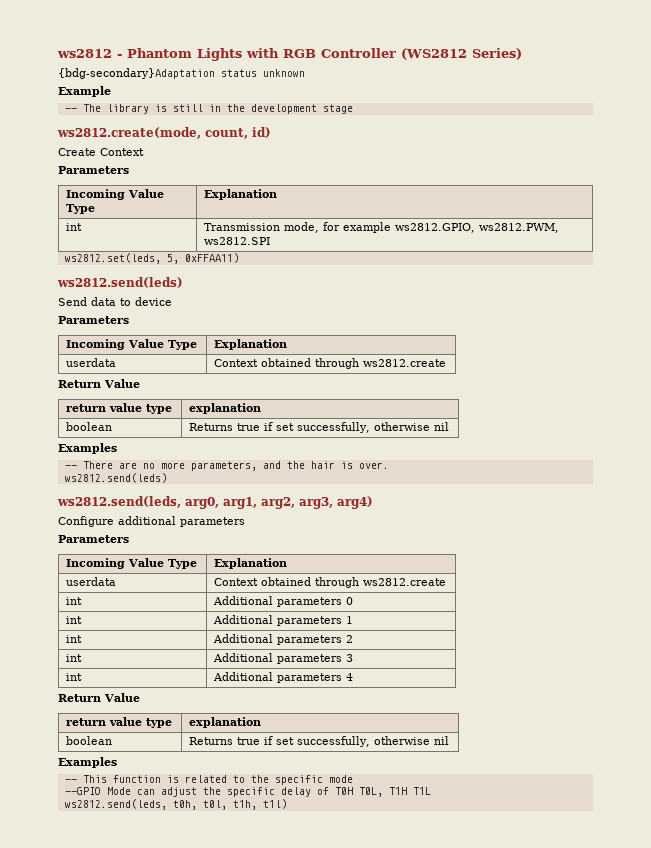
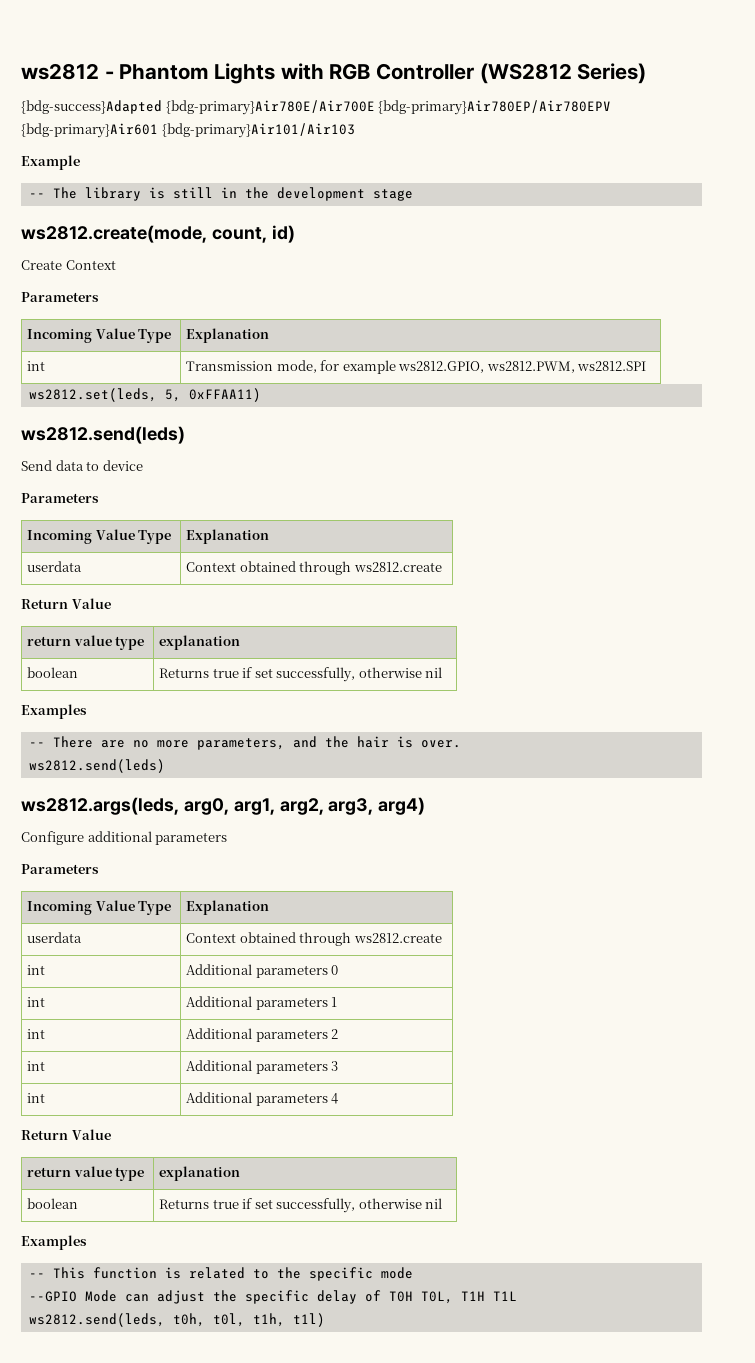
[58,68,305,79] {bdg-secondary}Adaptation status unknown -> [21,100,612,115] [21,123,355,138] {bdg-success}Adapted {bdg-primary}Air780E/Air700E {bdg-primary}Air780EP/Air780EPV {bdg-primary}Air601 {bdg-primary}Air101/Air103
[57,496,181,508] ws2812.send(leds, -> [21,797,179,815] ws2812.args(leds,

